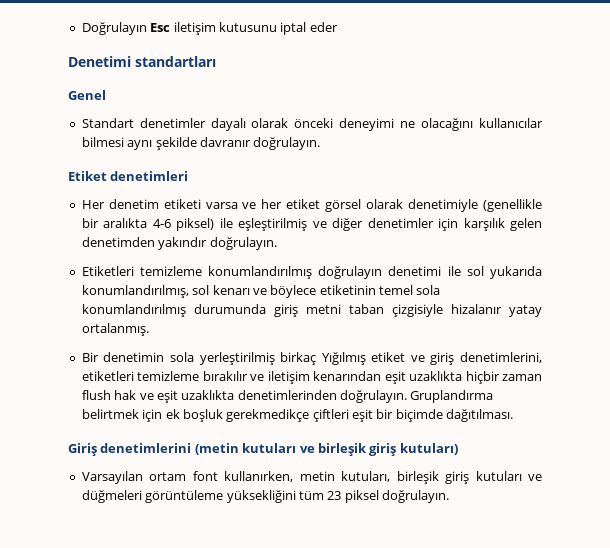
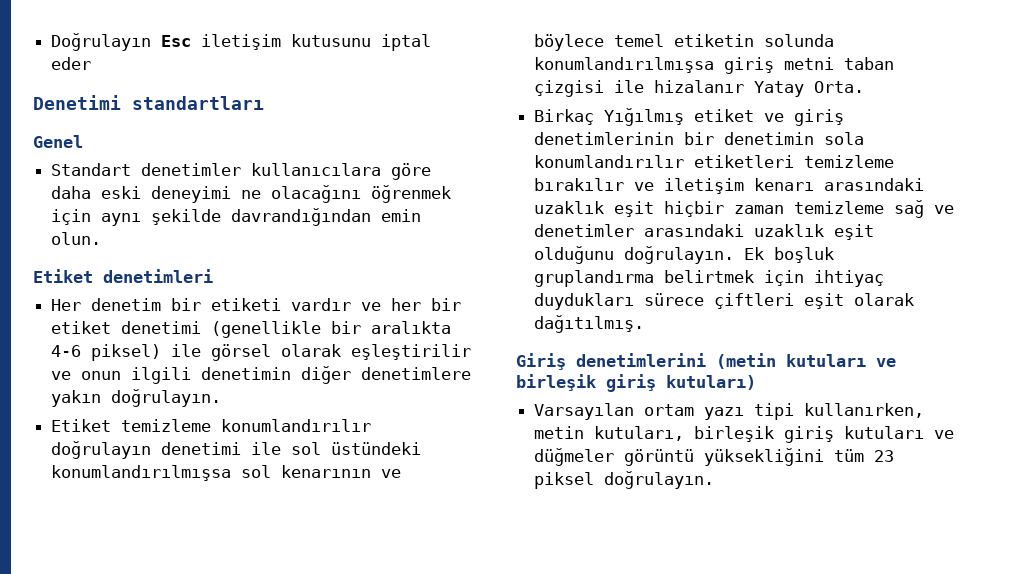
[210,118,543,131] [81,137,321,150] [68,171,189,181] [81,199,479,212] dayalı olarak önceki deneyimi ne olacağını kullanıcılar bilmesi aynı şekilde davranır doğrulayın. // Etiket denetimleri // Her denetim etiketi varsa ve her etiket görsel olarak denetimiyle -> [251,163,432,180] [51,185,452,203] [51,208,422,226] [51,232,102,245] [33,269,213,283] [51,298,462,311] [51,321,202,334] kullanıcılara göre daha eski deneyimi ne olacağını öğrenmek için aynı şekilde davrandığından emin olun. // Etiket denetimleri // Her denetim bir etiketi vardır ve her bir etiket denetimi
[238,218,542,231] [81,237,277,250] [81,266,542,279] [81,285,441,298] [81,304,542,317] [81,323,149,336] [81,352,542,365] eşleştirilmiş ve diğer denetimler için karşılık gelen denetimden yakındır doğrulayın. // Etiketleri temizleme konumlandırılmış doğrulayın denetimi ile sol yukarıda konumlandırılmış, sol kenarı ve böylece etiketinin temel sola konumlandırılmış durumunda giriş metni taban çizgisiyle hizalanır yatay ortalanmış. // Bir denetimin sola yerleştirilmiş birkaç Yığılmış etiket ve giriş denetimlerini, -> [211,344,472,361] [51,366,472,384] [51,389,222,407] [51,419,372,432] [51,441,422,459] [51,465,402,481] [534,34,835,51] [534,57,895,74] [534,80,865,97] [534,108,845,126] [534,132,865,145] [534,155,685,168] görsel olarak eşleştirilir ve onun ilgili denetimin diğer denetimlere yakın doğrulayın. // Etiket temizleme konumlandırılır doğrulayın denetimi ile sol üstündeki konumlandırılmışsa sol kenarının ve böylece temel etiketin solunda konumlandırılmışsa giriş metni taban çizgisi ile hizalanır Yatay Orta. // Birkaç Yığılmış etiket ve giriş denetimlerinin bir denetimin sola konumlandırılır
[313,371,542,384] [81,390,494,403] [81,409,514,422] kenarından eşit uzaklıkta hiçbir zaman flush hak ve eşit uzaklıkta denetimlerinden doğrulayın. Gruplandırma belirtmek için ek boşluk gerekmedikçe çiftleri eşit bir biçimde dağıtılması. -> [754,178,925,191] [534,200,955,218] [534,224,875,240] [534,246,835,264] [534,270,885,287] [534,293,915,310] [534,315,645,333] kenarı arasındaki uzaklık eşit hiçbir zaman temizleme sağ ve denetimler arasındaki uzaklık eşit olduğunu doğrulayın. Ek boşluk gruplandırma belirtmek için ihtiyaç duydukları sürece çiftleri eşit olarak dağıtılmış.
[192,471,218,481] font -> [704,403,795,420] yazı tipi
[81,490,224,503] düğmeleri görüntüleme -> [534,448,695,466] düğmeler görüntü

